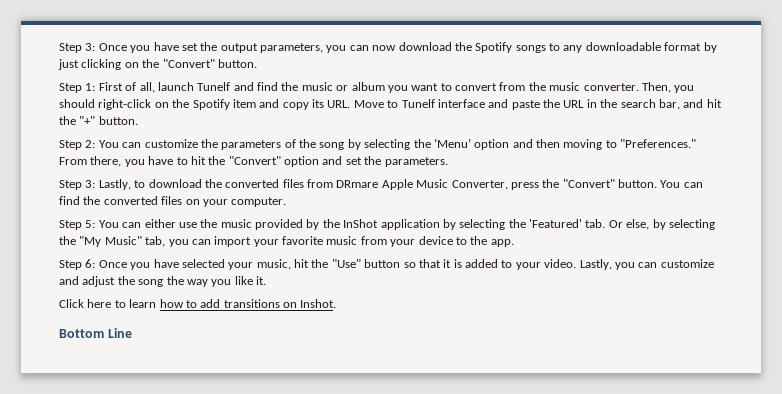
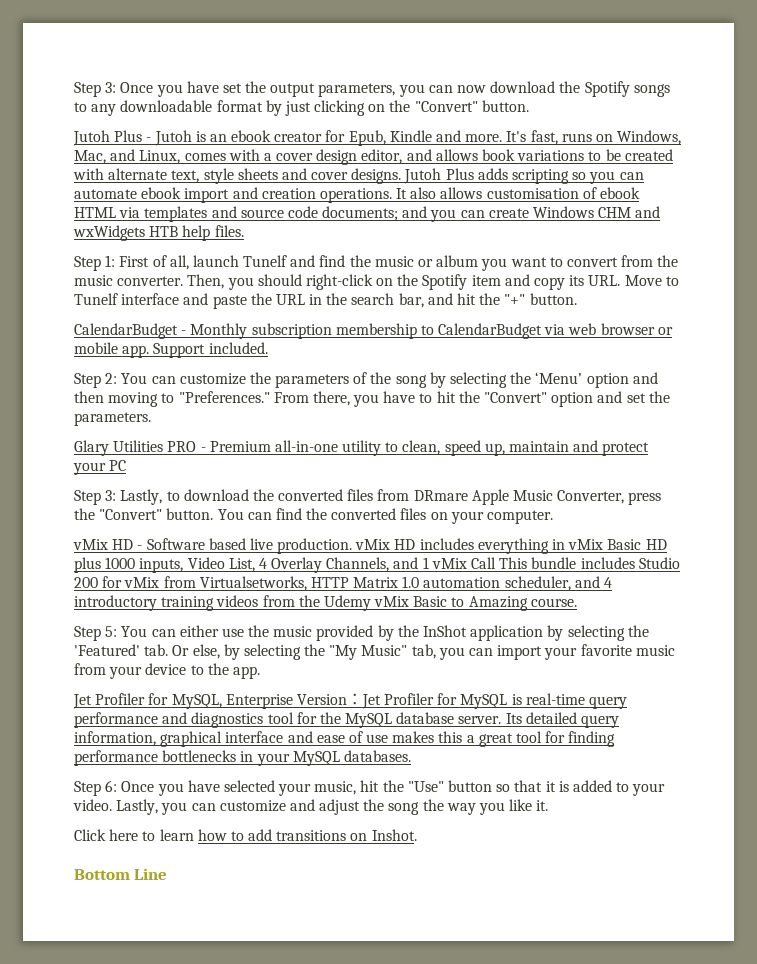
(257, 63) none -> [73,130,682,146] [74,149,673,165] [73,168,644,184] [74,187,641,203] [74,206,661,222] [73,225,244,241] // Jutoh Plus - Jutoh is an ebook creator for Epub, Kindle and more. It's fast, runs on Windows, Mac, and Linux, comes with a cover design editor, and allows book variations to be created with alternate text, style sheets and cover designs. Jutoh Plus adds scripting so you can automate ebook import and creation operations. It also allows customisation of ebook HTML via templates and source code documents; and you can create Windows CHM and wxWidgets HTB help files.
(138, 120) none -> [74,323,673,339] [74,342,268,358] // CalendarBudget - Monthly subscription membership to CalendarBudget via web browser or mobile app. Support included.
(448, 162) none -> [74,440,650,456] [73,460,127,475] // Glary Utilities PRO - Premium all-in-one utility to clean, speed up, maintain and protect your PC
(287, 202) none -> [73,538,667,554] [74,557,680,573] [74,576,613,591] [74,595,577,611] // vMix HD - Software based live production. vMix HD includes everything in vMix Basic HD plus 1000 inputs, Video List, 4 Overlay Channels, and 1 vMix Call This bundle includes Studio 200 for vMix from Virtualsetworks, HTTP Matrix 1.0 automation scheduler, and 4 introductory training videos from the Udemy vMix Basic to Amazing course.
(514, 243) none -> [73,693,628,709] [74,712,620,728] [74,731,616,747] [74,750,411,766] // Jet Profiler for MySQL, Enterprise Version：Jet Profiler for MySQL is real-time query performance and diagnostics tool for the MySQL database server. Its detailed query information, graphical interface and ease of use makes this a great tool for finding performance bottlenecks in your MySQL databases.

